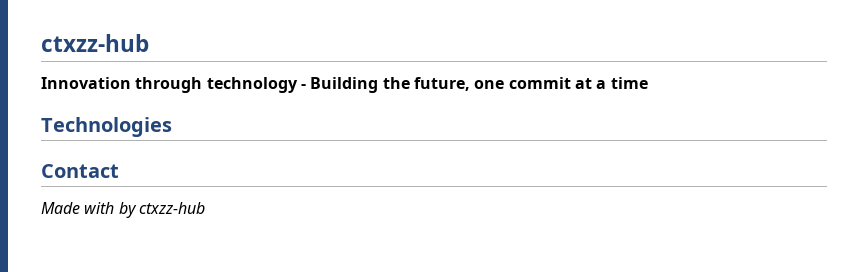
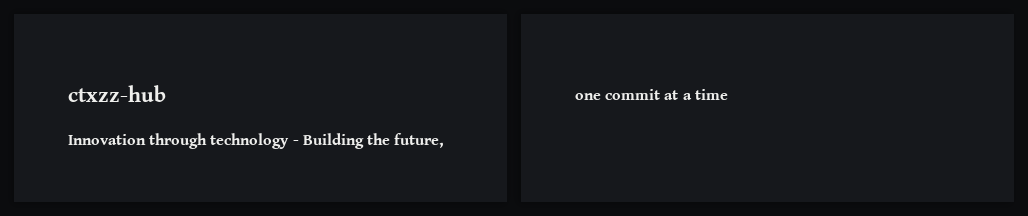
[41,117,172,137] [41,164,119,178] [41,202,205,218] // Technologies // Contact // Made with by ctxzz-hub -> (728, 94) none

